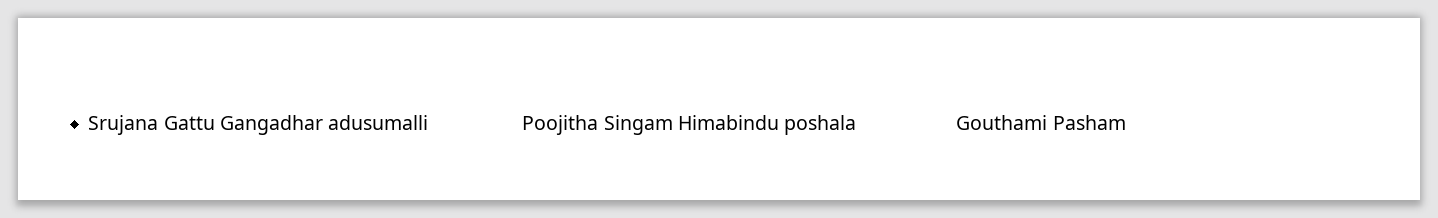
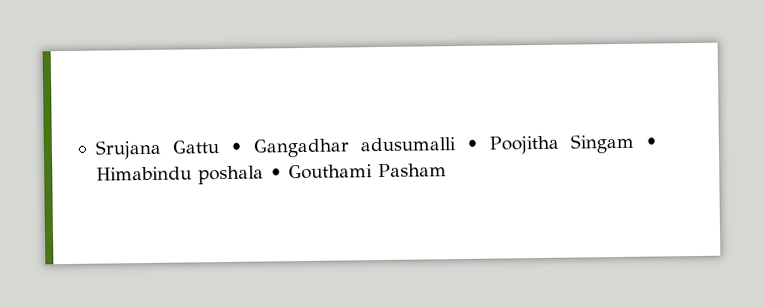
(215, 123) none -> [229,142,242,153] •
(429, 122) none -> [465,139,478,150] •
(673, 125) none -> [645,137,657,148] •
(857, 125) none -> [269,168,282,179] •

